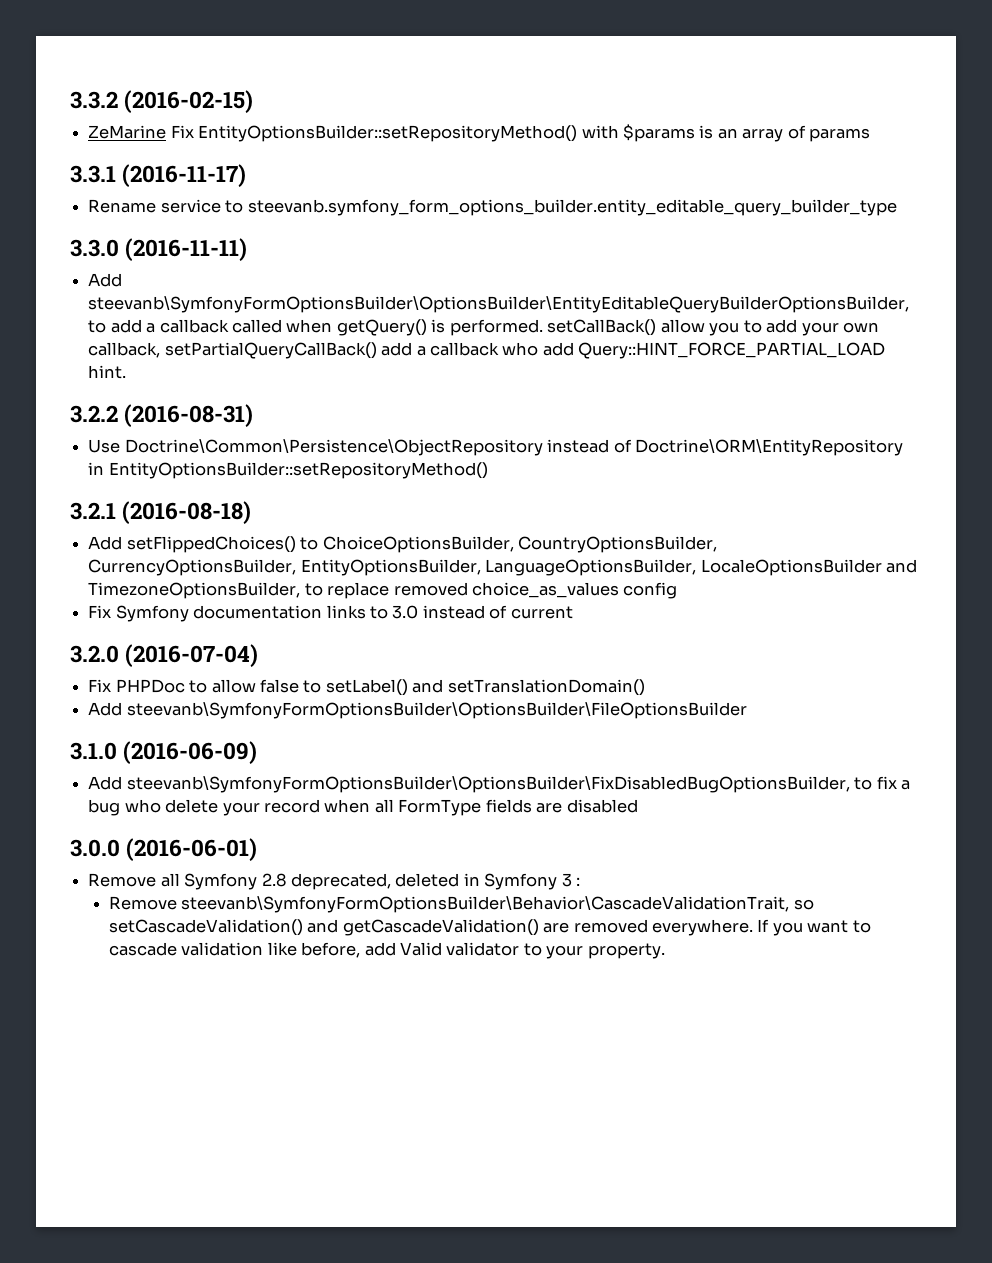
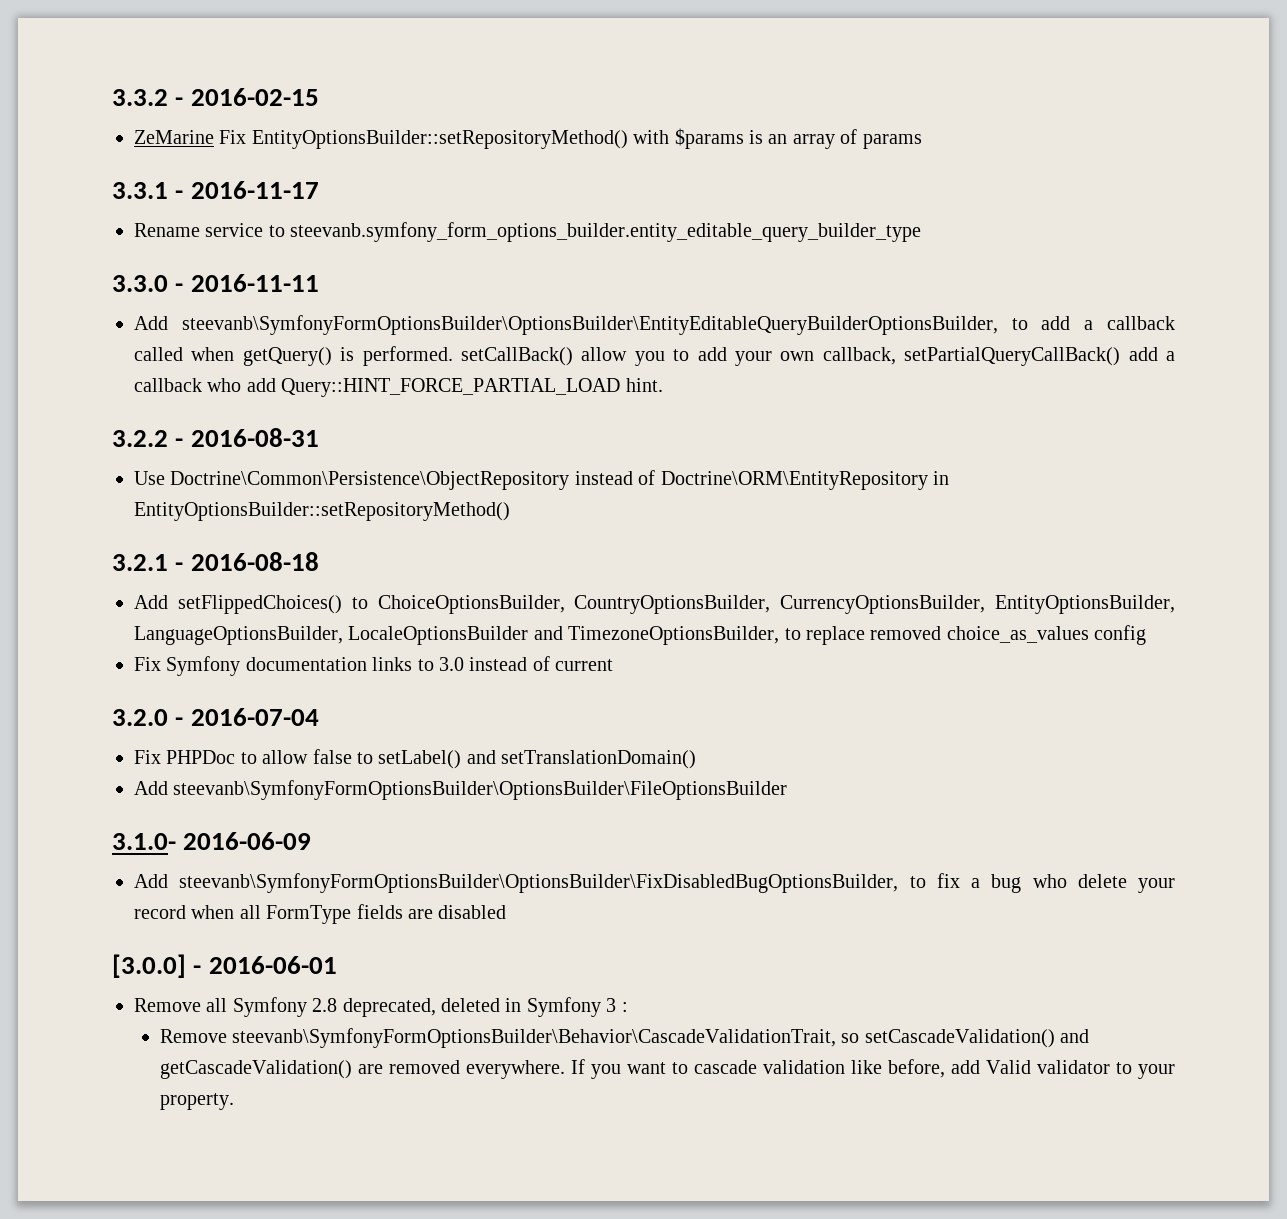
[124,90,254,113] (2016-02-15) -> [175,88,319,106] - 2016-02-15
[122,164,247,187] (2016-11-17) -> [175,181,319,199] - 2016-11-17
[125,238,248,261] (2016-11-11) -> [175,274,319,292] - 2016-11-11
[124,404,254,427] (2016-08-31) -> [175,428,319,447] - 2016-08-31
[122,501,252,524] (2016-08-18) -> [175,552,319,571] - 2016-08-18
[125,644,259,667] (2016-07-04) -> [175,708,319,726] - 2016-07-04
[70,741,258,764] 3.1.0 (2016-06-09) -> [112,832,312,850] 3.1.0- 2016-06-09
[70,838,258,861] 3.0.0 (2016-06-01) -> [112,954,337,978] [3.0.0] - 2016-06-01

